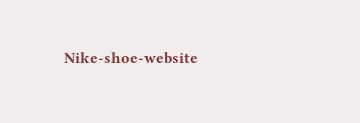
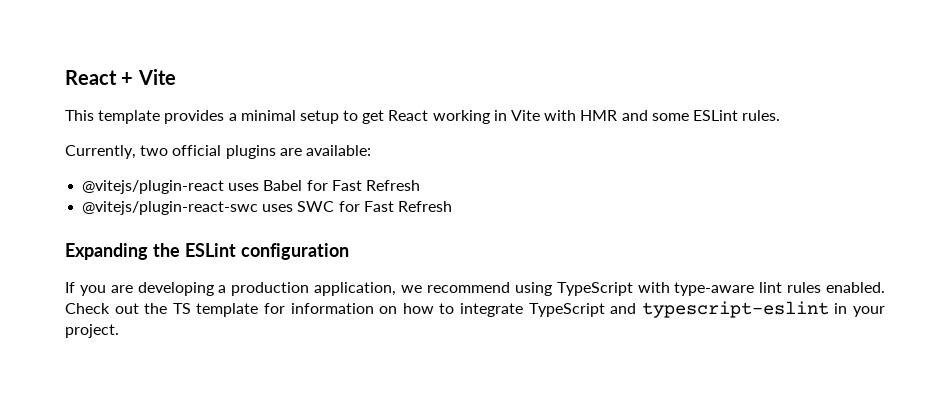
[64,52,198,64] Nike-shoe-website -> [65,69,176,85] [65,110,781,124] [65,145,371,159] [82,180,420,194] [82,201,452,215] [65,243,349,260] [65,282,886,296] [65,301,886,318] [65,324,119,338] React + Vite // This template provides a minimal setup to get React working in Vite with HMR and some ESLint rules. // Currently, two official plugins are available: // @vitejs/plugin-react uses Babel for Fast Refresh // @vitejs/plugin-react-swc uses SWC for Fast Refresh // Expanding the ESLint configuration // If you are developing a production application, we recommend using TypeScript with type-aware lint rules enabled. Check out the TS template for information on how to integrate TypeScript and typescript-eslint in your project.

